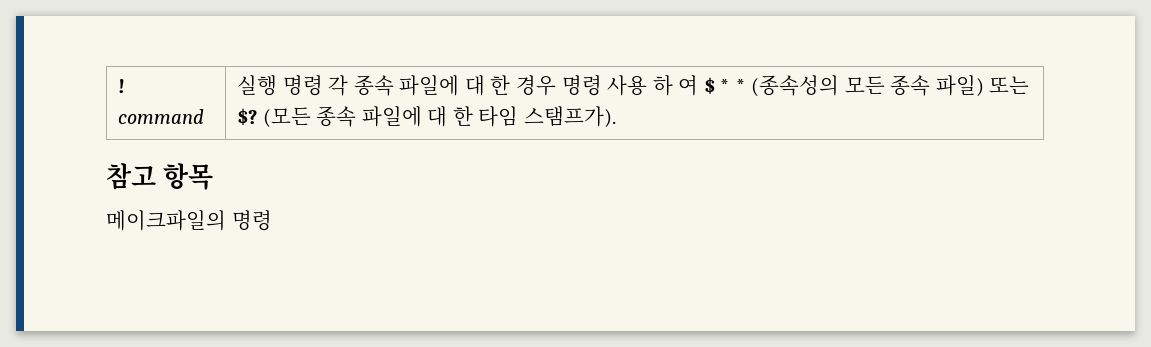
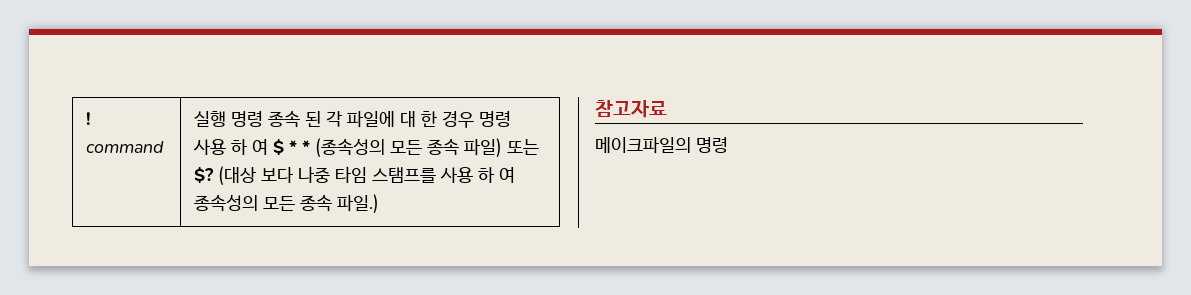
[328,75,394,96] 각 종속 -> [267,111,342,128] 종속 된 각
[262,106,616,128] [106,163,214,190] (모든 종속 파일에 대 한 타임 스탬프가). // 참고 항목 -> [217,166,515,186] [193,194,379,214] [595,100,667,118] (대상 보다 나중 타임 스탬프를 사용 하 여 종속성의 모든 종속 파일.) // 참고자료

